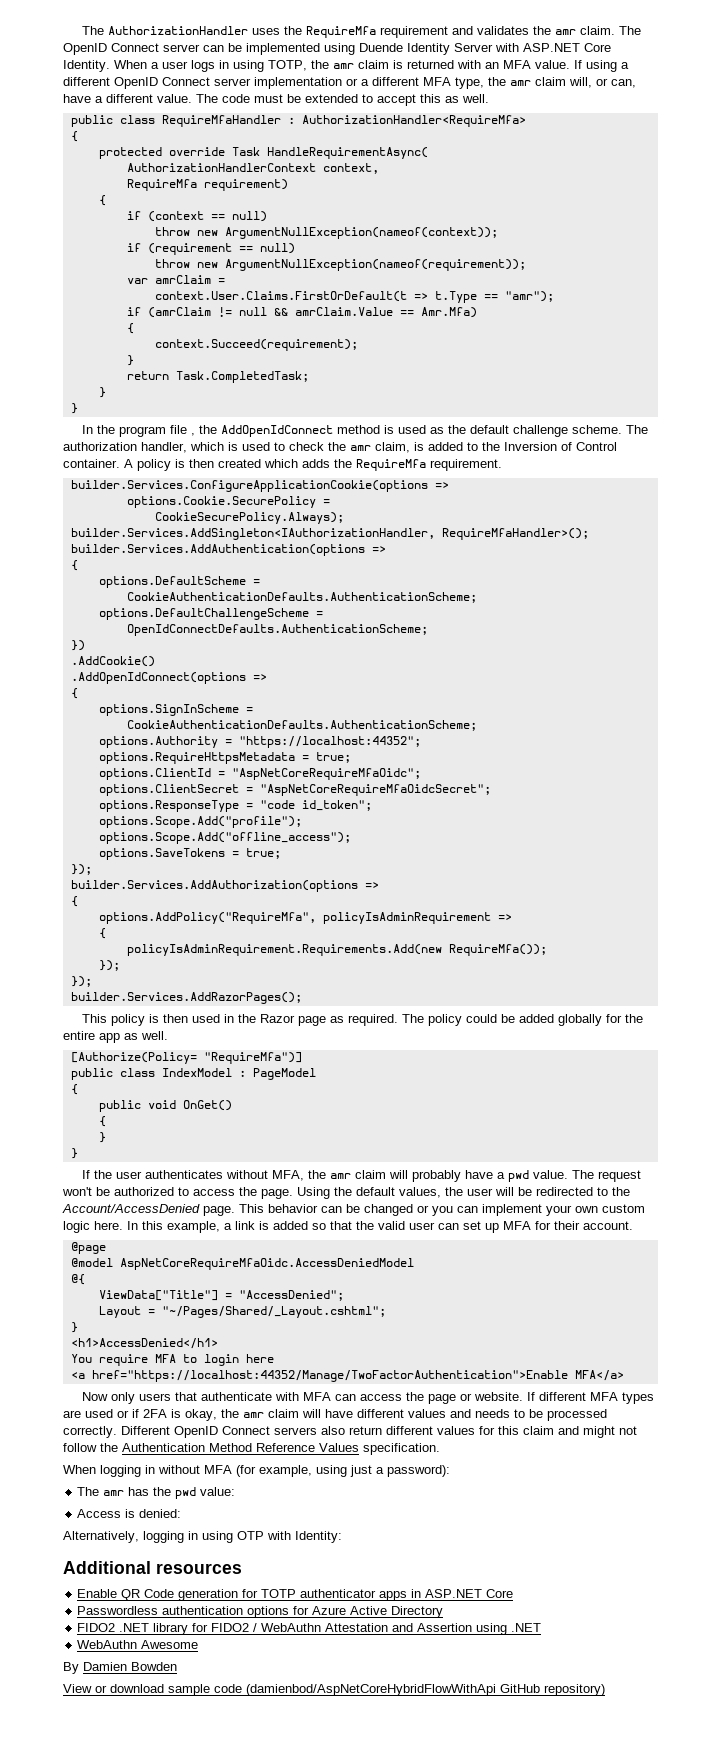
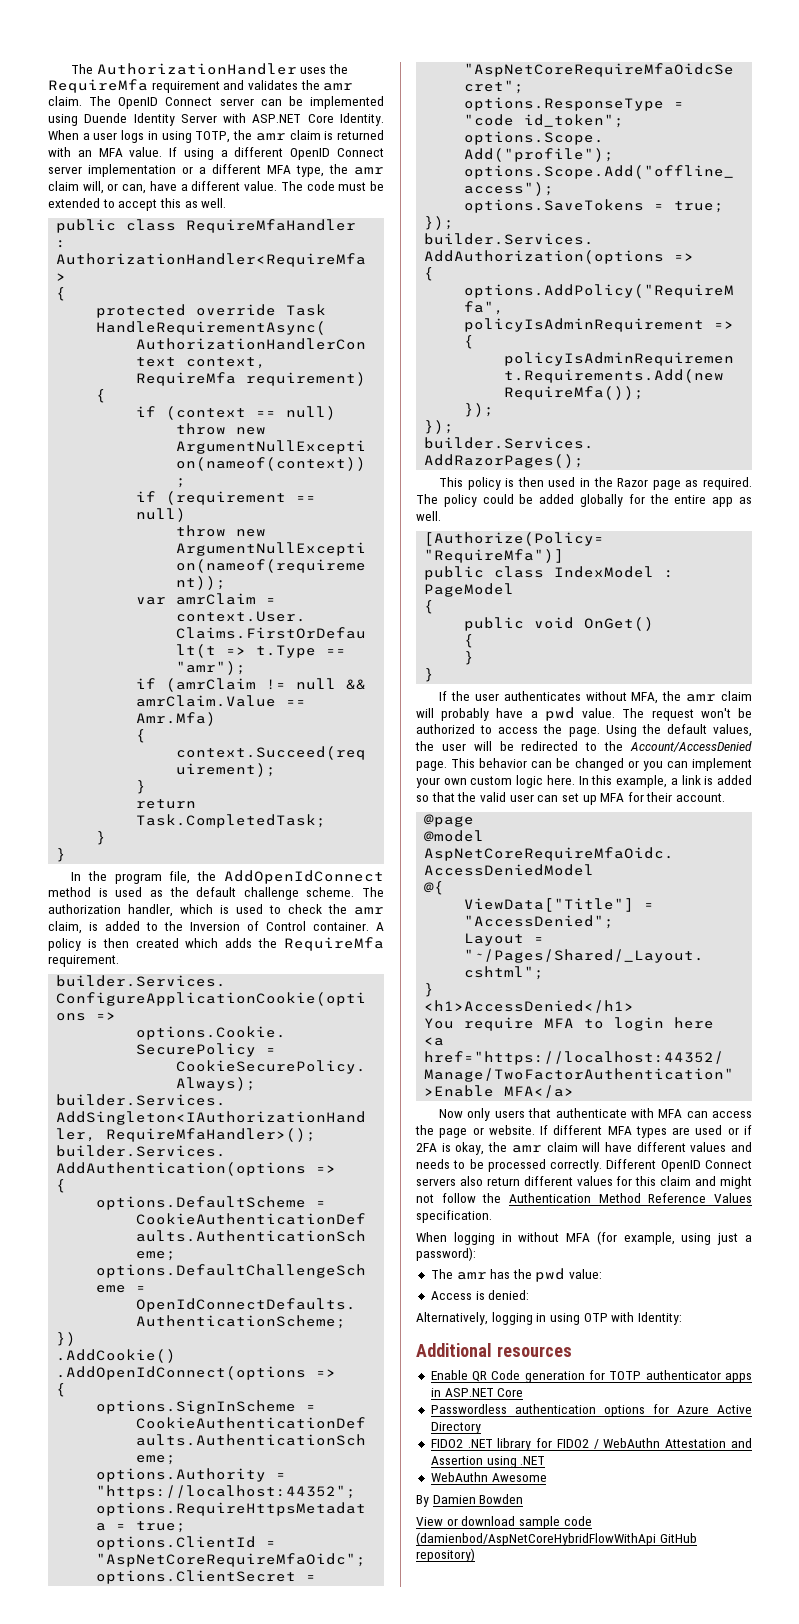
[170,425,196,436] file , -> [169,871,191,884] file,

